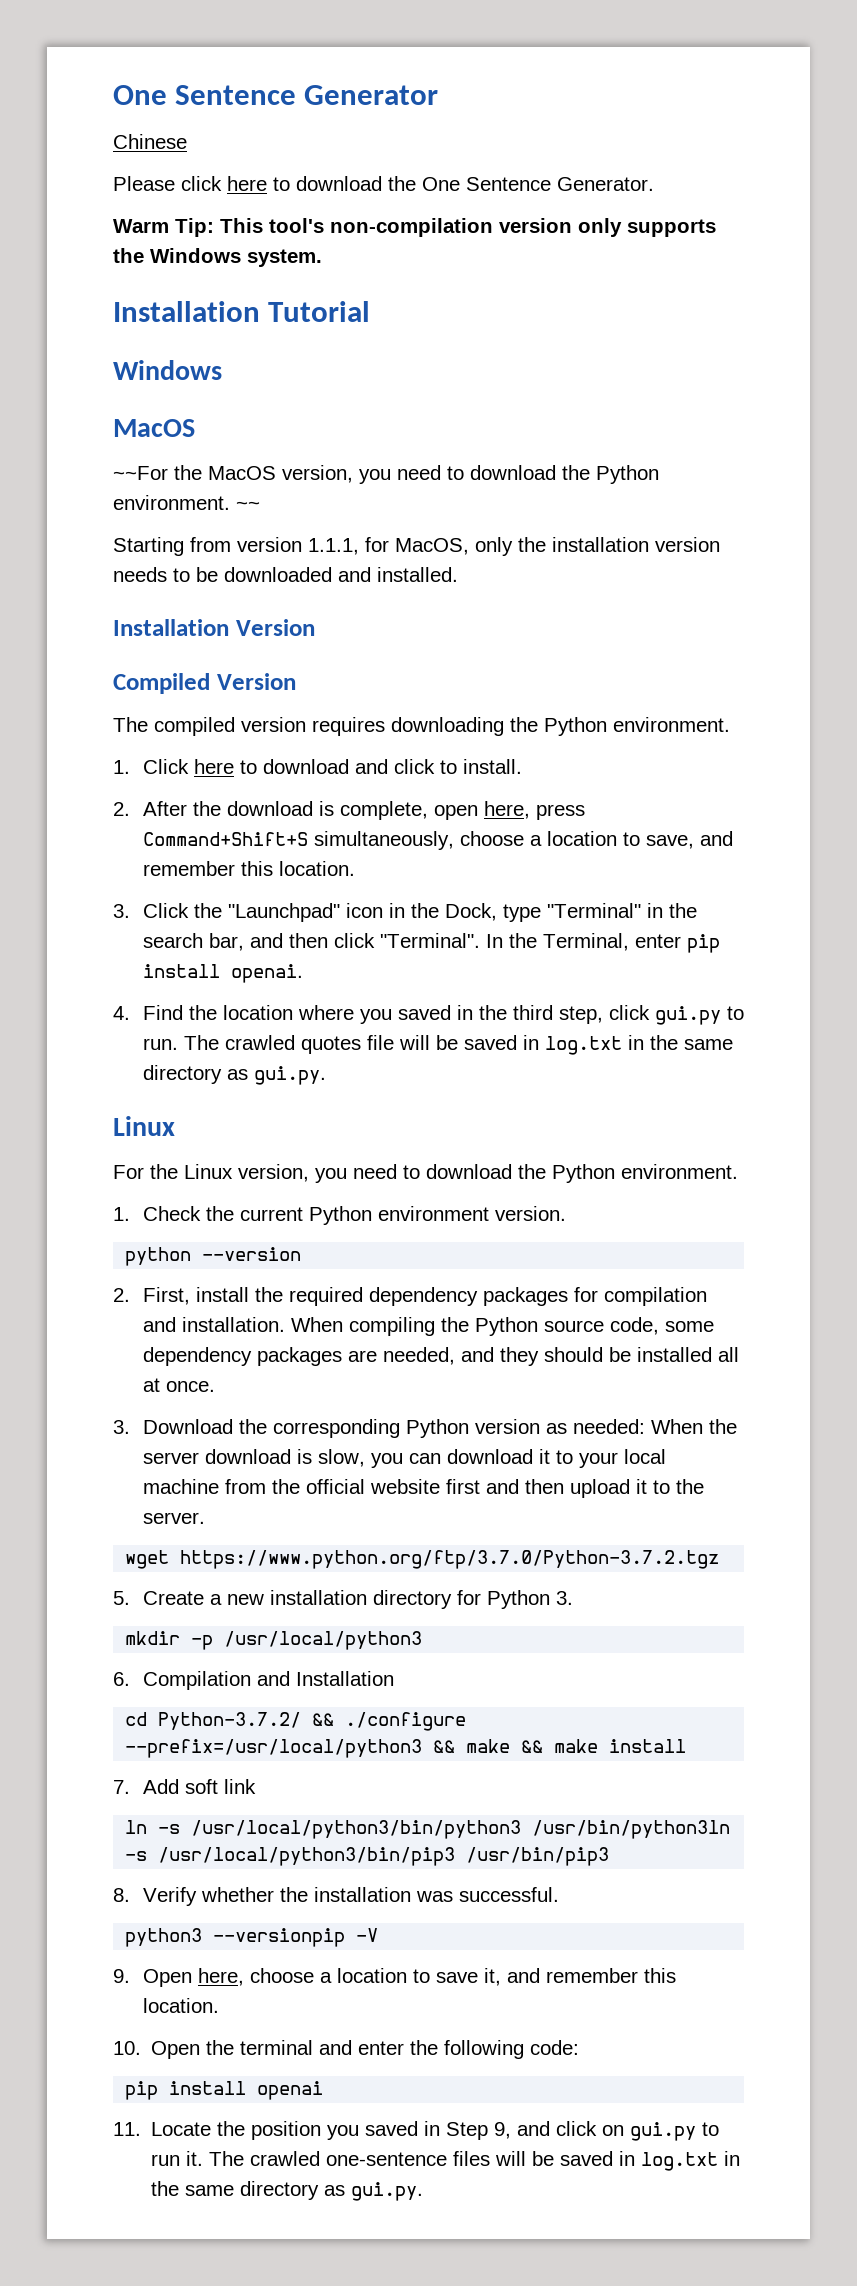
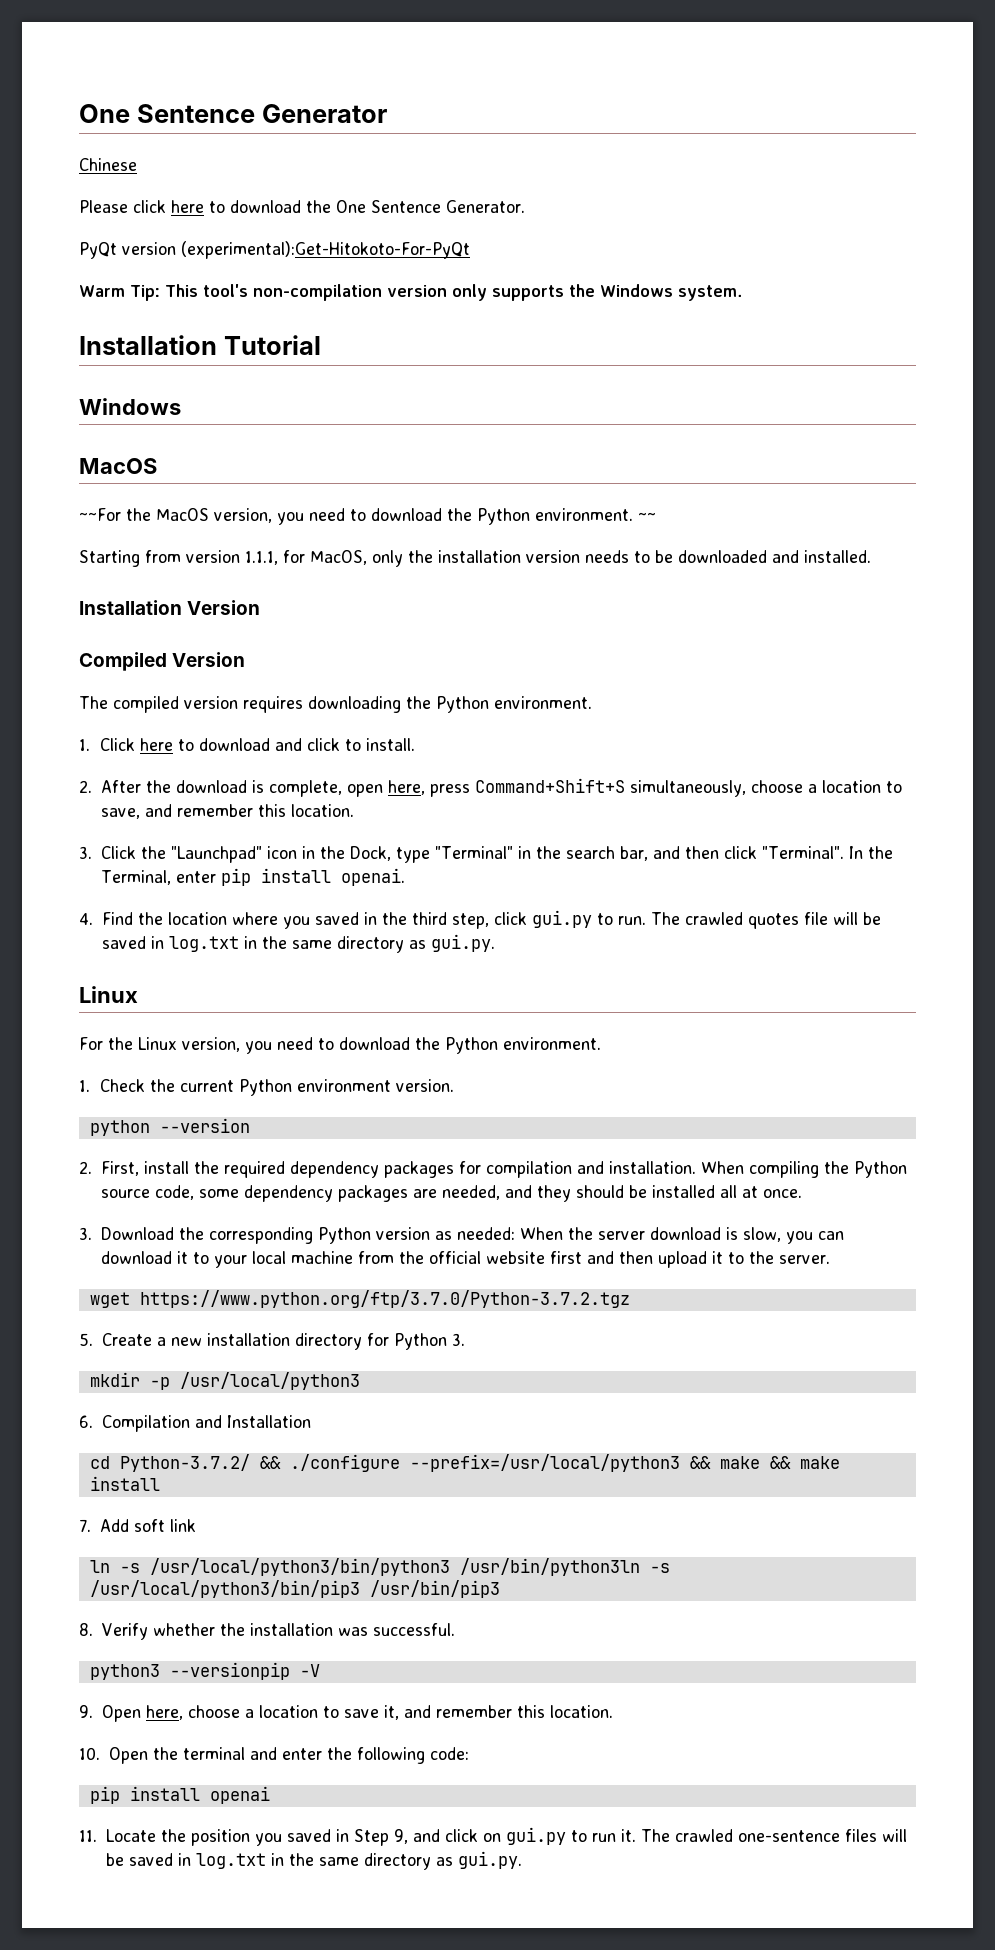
(654, 184) none -> [79,241,470,259] // PyQt version (experimental):Get-Hitokoto-For-PyQt

